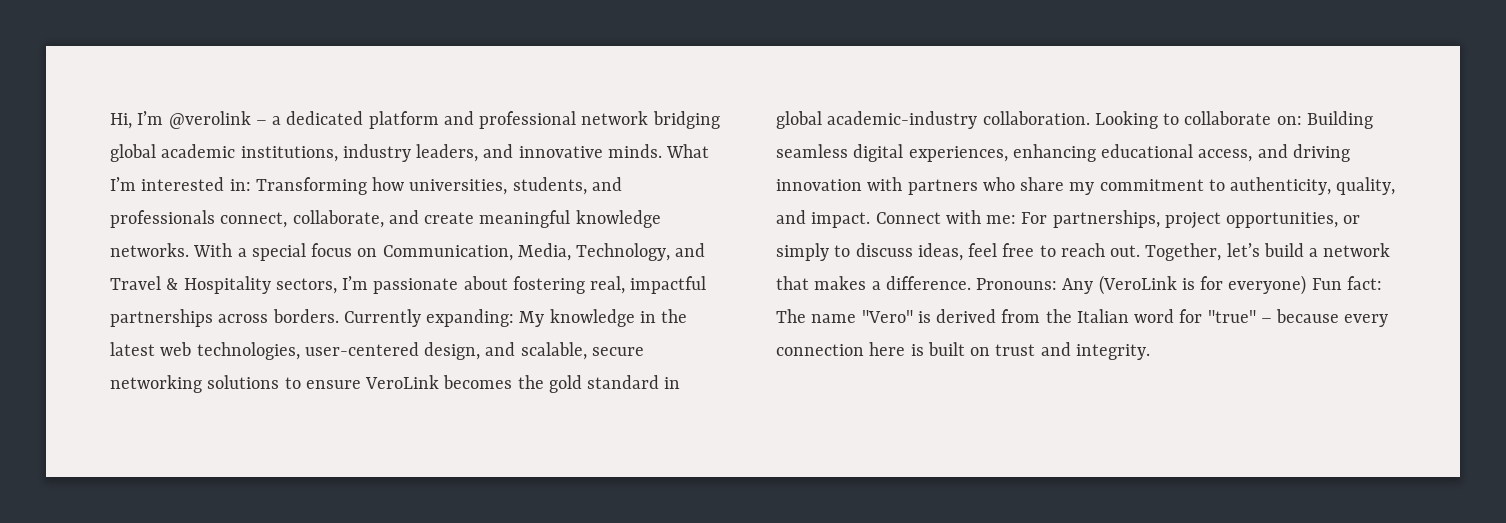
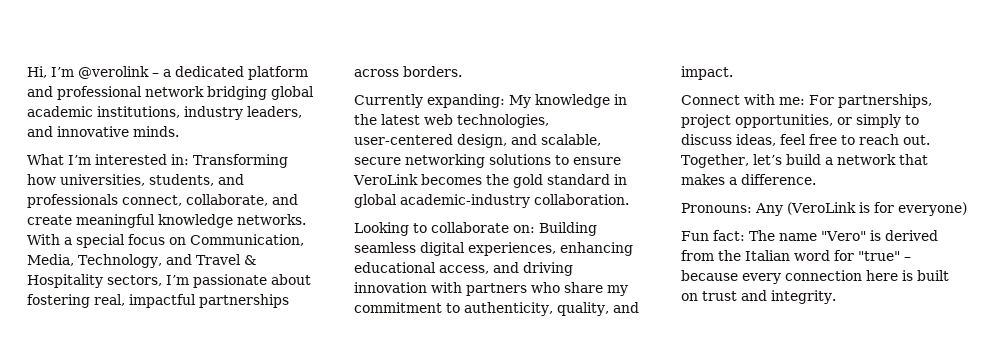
(662, 151) none -> (179, 131) //
(339, 316) none -> (462, 71) //
(1090, 118) none -> (629, 199) //
(871, 220) none -> (733, 73) //
(971, 283) none -> (816, 179) //
(1307, 285) none -> (967, 209) //

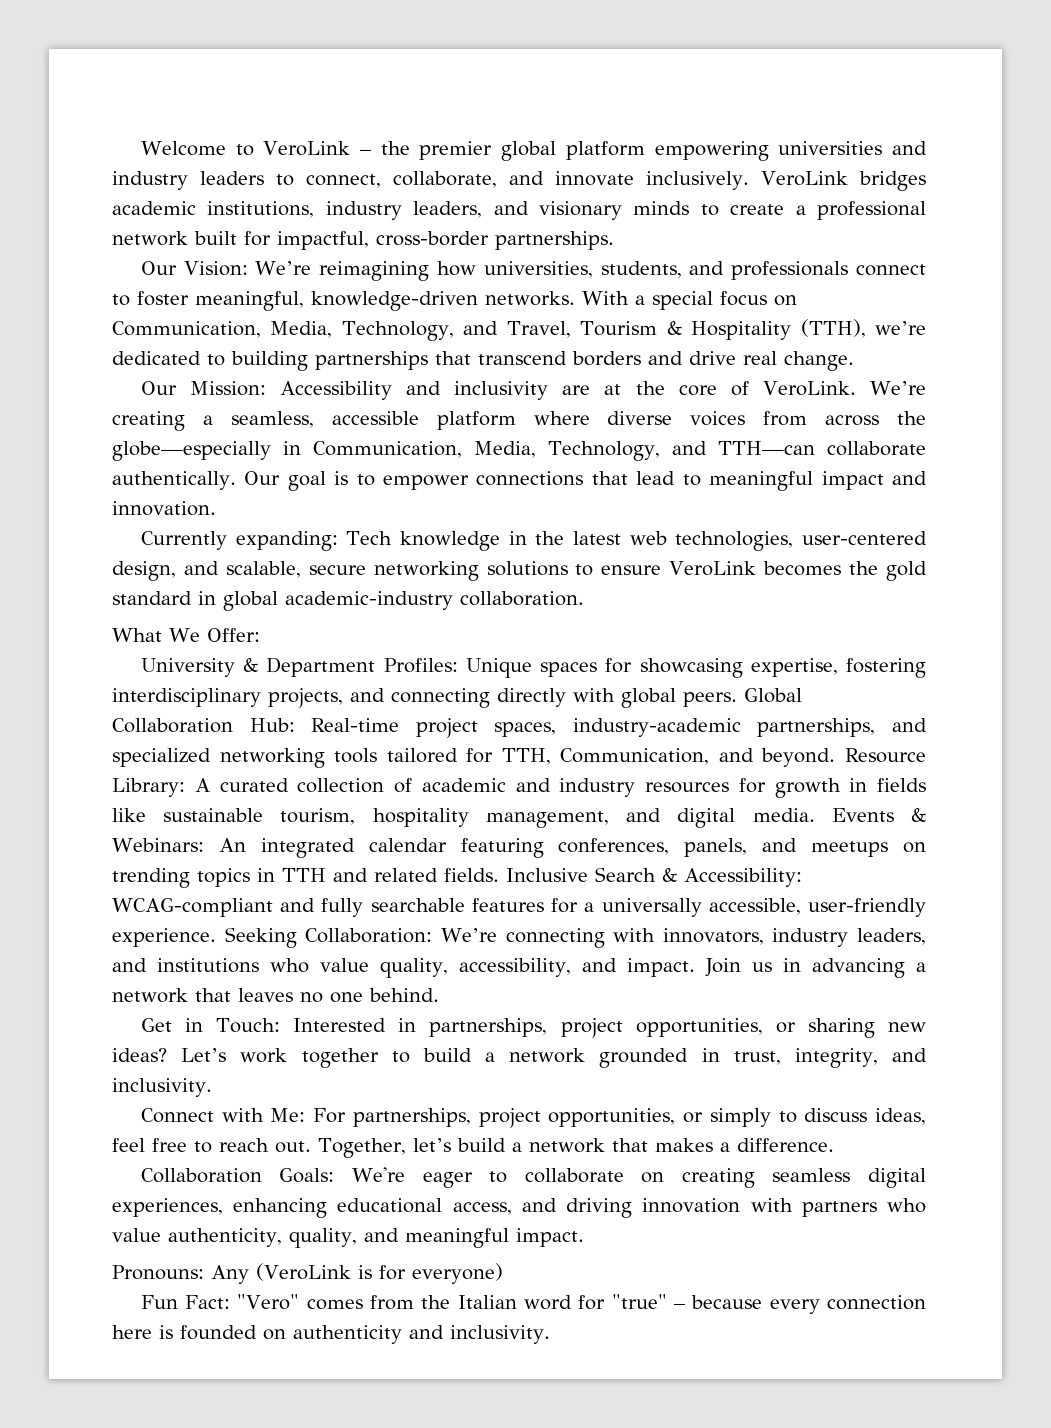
[27,66,308,80] [27,86,314,100] Hi, I’m @verolink – a dedicated platform and professional network bridging global -> [140,141,927,161] [112,171,927,191] Welcome to VeroLink – the premier global platform empowering universities and industry leaders to connect, collaborate, and innovate inclusively. VeroLink bridges
[57,126,179,137] [27,154,288,168] innovative minds. // What I’m interested in: Transforming -> [539,201,926,220] [112,231,614,250] [140,261,430,281] visionary minds to create a professional network built for impactful, cross-border partnerships. // Our Vision: We’re reimagining
[122,194,298,206] [27,214,233,228] connect, collaborate, and create meaningful knowledge -> [855,264,926,276] [112,291,478,311] connect to foster meaningful, knowledge-driven
[195,254,256,265] [27,274,311,288] [27,294,289,308] [354,66,462,77] Travel & Hospitality sectors, I’m passionate about fostering real, impactful partnerships across borders. -> [506,319,926,340] [112,351,854,371] [140,381,927,400] [112,411,926,431] [112,441,927,461] [112,471,928,491] [112,501,216,516] Travel, Tourism & Hospitality (TTH), we’re dedicated to building partnerships that transcend borders and drive real change. // Our Mission: Accessibility and inclusivity are at the core of VeroLink. We’re creating a seamless, accessible platform where diverse voices from across the globe—especially in Communication, Media, Technology, and TTH—can collaborate authentically. Our goal is to empower connections that lead to meaningful impact and innovation.
[509,95,531,108] My -> [346,531,393,545] Tech
[354,222,597,236] [354,242,633,256] [354,262,573,276] [354,282,628,296] [354,302,639,316] [681,66,733,80] Looking to collaborate on: Building seamless digital experiences, enhancing educational access, and driving innovation with partners who share my commitment to authenticity, quality, and impact. -> [112,628,260,642] [140,657,927,678] [112,688,802,708] [112,718,927,738] [112,748,926,768] [112,778,926,798] [112,807,926,828] [112,838,926,858] [112,867,802,888] [112,898,926,917] [112,927,926,948] [112,958,927,978] [112,988,439,1003] [140,1018,926,1038] [112,1048,927,1068] [112,1078,212,1097] What We Offer: // University & Department Profiles: Unique spaces for showcasing expertise, fostering interdisciplinary projects, and connecting directly with global peers. Global Collaboration Hub: Real-time project spaces, industry-academic partnerships, and specialized networking tools tailored for TTH, Communication, and beyond. Resource Library: A curated collection of academic and industry resources for growth in fields like sustainable tourism, hospitality management, and digital media. Events & Webinars: An integrated calendar featuring conferences, panels, and meetups on trending topics in TTH and related fields. Inclusive Search & Accessibility: WCAG-compliant and fully searchable features for a universally accessible, user-friendly experience. Seeking Collaboration: We’re connecting with innovators, industry leaders, and institutions who value quality, accessibility, and impact. Join us in advancing a network that leaves no one behind. // Get in Touch: Interested in partnerships, project opportunities, or sharing new ideas? Let’s work together to build a network grounded in trust, integrity, and inclusivity.
[779,97,805,105] me: -> [270,1108,306,1122] Me:
(816, 179) none -> [140,1167,927,1188] [112,1198,926,1218] [112,1228,584,1248] // Collaboration Goals: We're eager to collaborate on creating seamless digital experiences, enhancing educational access, and driving innovation with partners who value authenticity, quality, and meaningful impact.
[713,230,938,241] fact: The name "Vero" is derived -> [185,1294,363,1310] Fact: "Vero" comes
[917,270,949,281] [681,290,836,304] built on trust and integrity. -> [180,1325,550,1344] founded on authenticity and inclusivity.

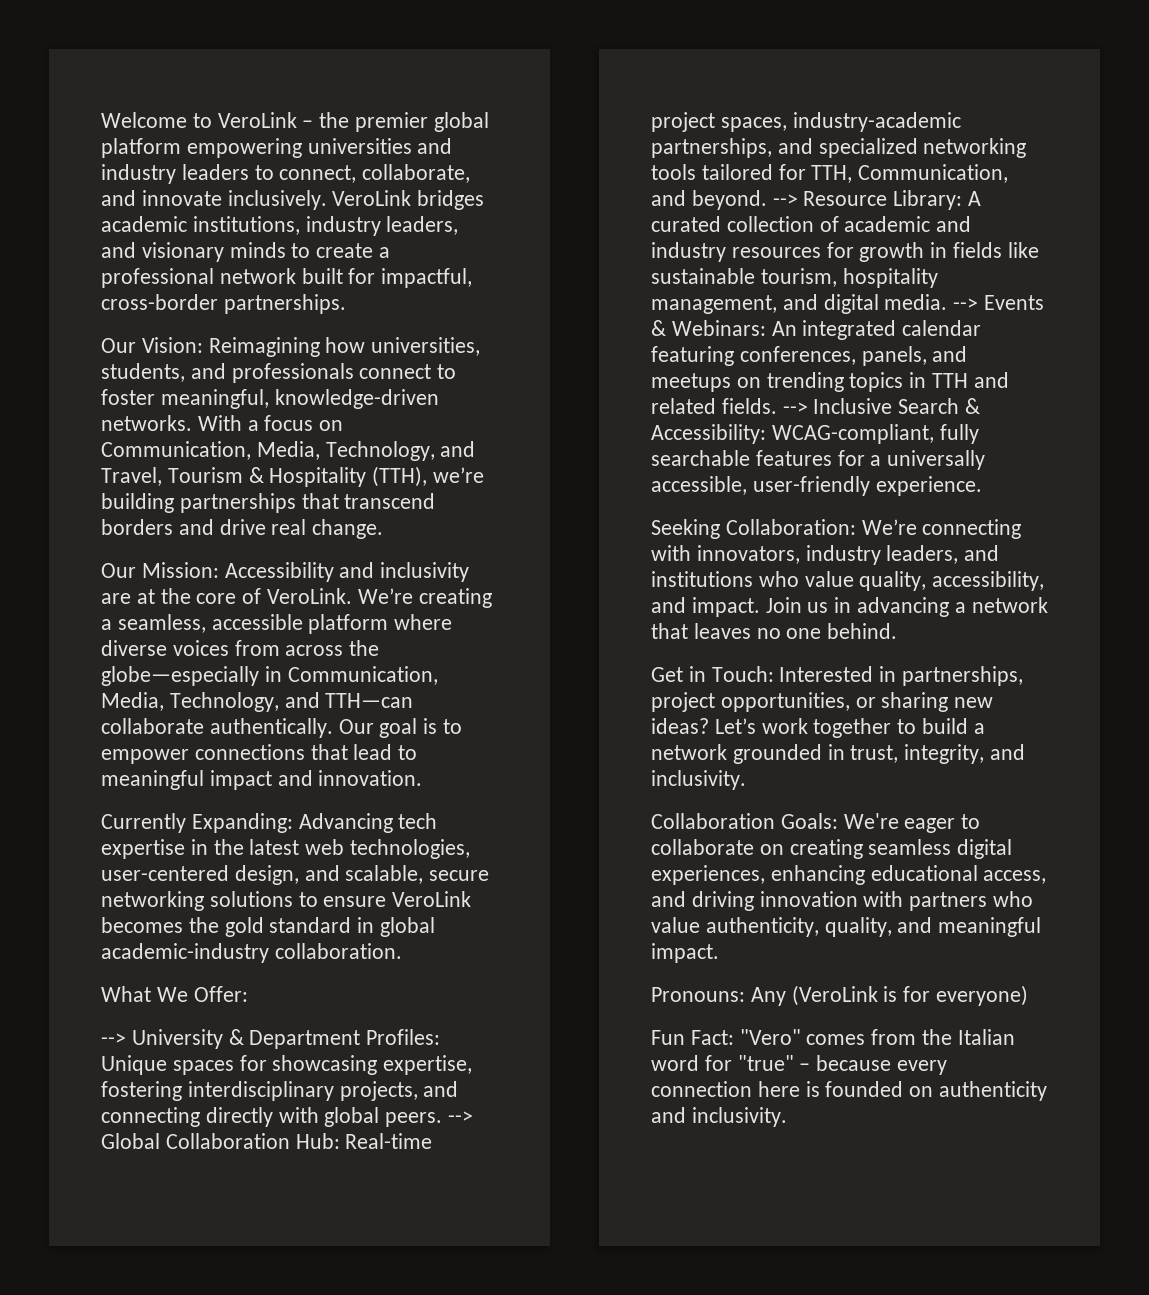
[255,261,430,281] We’re reimagining -> [208,337,320,357] Reimagining
[652,291,713,310] special -> (259, 425) none
[112,351,225,366] dedicated to -> (485, 475) none
[235,531,500,551] expanding: Tech knowledge -> [191,813,438,833] [101,839,185,859] Expanding: Advancing tech expertise
(260, 635) none -> [101,1033,126,1045] -->
(737, 699) none -> [448,1111,474,1123] -->
(836, 757) none -> [772,194,798,206] -->
(815, 815) none -> [953,298,979,310] -->
(499, 875) none -> [782,402,808,414] -->
[112,898,316,917] WCAG-compliant and -> [771,424,934,444] WCAG-compliant,
(216, 937) none -> (982, 486) //
[140,1108,926,1128] [112,1138,834,1158] // Connect with Me: For partnerships, project opportunities, or simply to discuss ideas, feel free to reach out. Together, let’s build a network that makes a difference. -> (746, 780) none

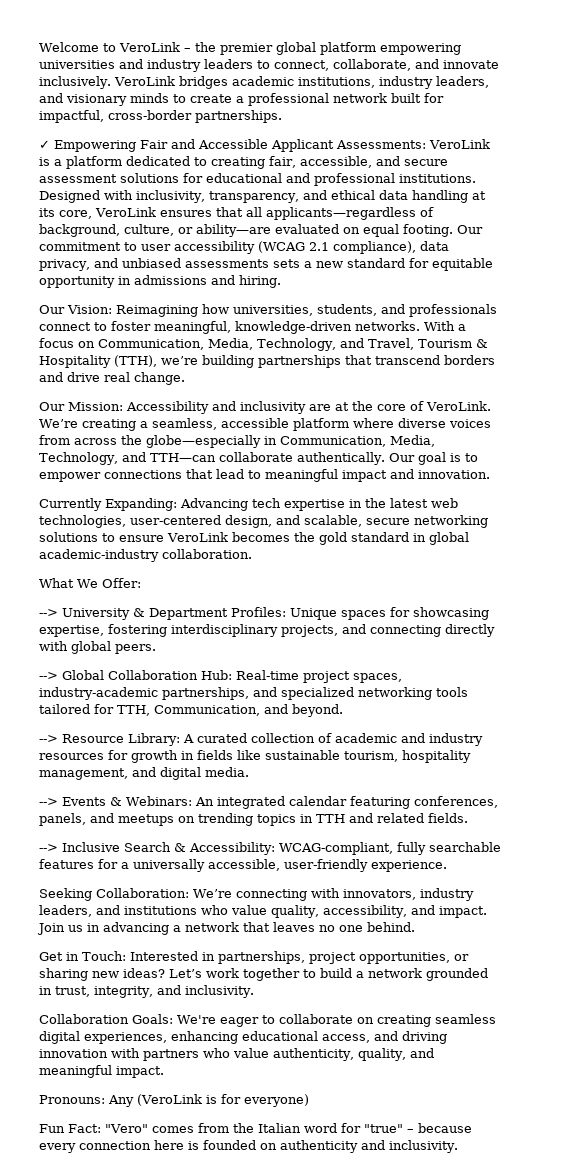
(346, 304) none -> [39,139,490,152] [39,156,448,169] [39,173,476,186] [39,190,486,203] [39,207,434,220] [39,224,483,237] [39,241,449,254] [39,258,493,271] [39,275,281,288] // ✓ Empowering Fair and Accessible Applicant Assessments: VeroLink is a platform dedicated to creating fair, accessible, and secure assessment solutions for educational and professional institutions. Designed with inclusivity, transparency, and ethical data handling at its core, VeroLink ensures that all applicants—regardless of background, culture, or ability—are evaluated on equal footing. Our commitment to user accessibility (WCAG 2.1 compliance), data privacy, and unbiased assessments sets a new standard for equitable opportunity in admissions and hiring.
(443, 1119) none -> (156, 649) //
(767, 200) none -> (343, 710) //
(948, 302) none -> (249, 772) //
(777, 406) none -> (468, 818) //

